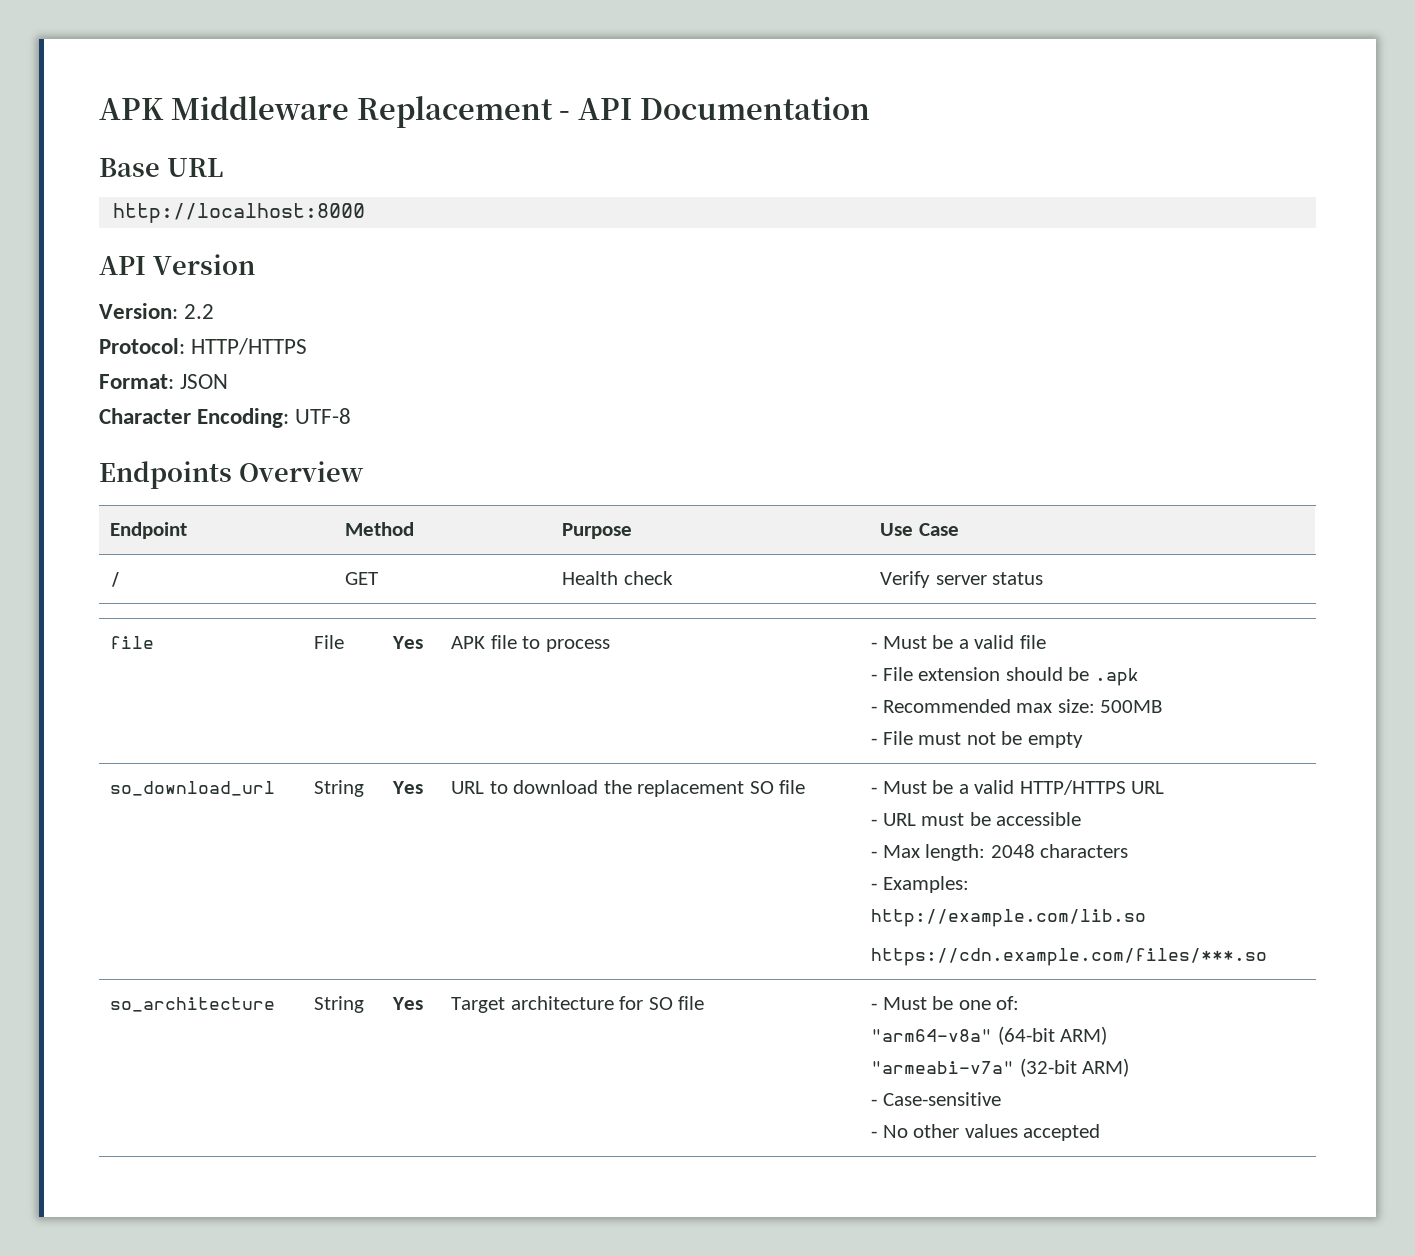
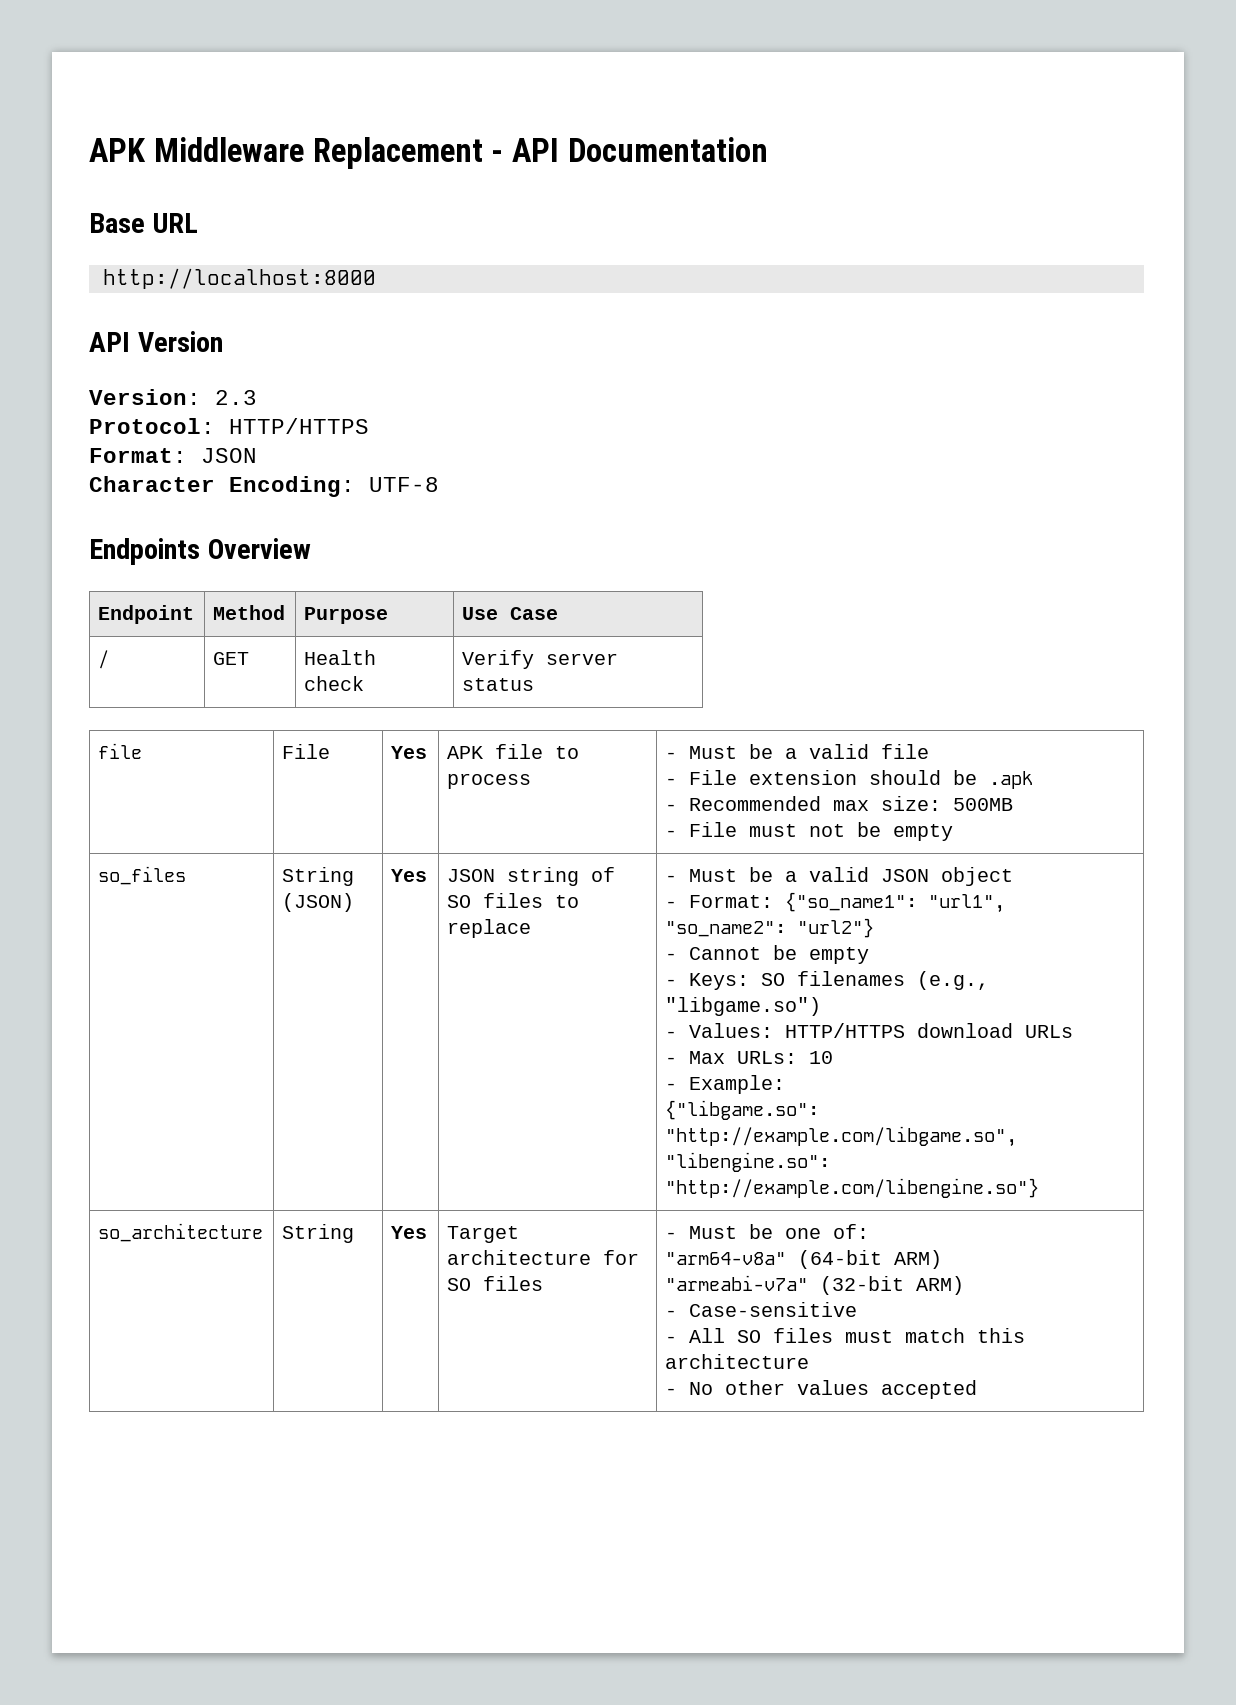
[184,304,215,319] 2.2 -> [215,390,257,405] 2.3
[110,781,276,796] [314,780,365,797] [392,781,424,794] [451,780,806,797] [871,780,1165,795] [871,812,1082,826] [871,844,1129,861] [871,876,969,893] [871,909,1147,927] [871,948,1268,966] so_download_url | String | Yes | URL to download the replacement SO file | - Must be a valid HTTP/HTTPS URL // - URL must be accessible // - Max length: 2048 characters // - Examples: // http://example.com/lib.so // https://cdn.example.com/files/***.so -> [98,866,187,885] [282,867,355,886] [282,893,355,912] [391,869,428,882] [447,867,616,886] [447,893,580,908] [447,919,532,938] [665,867,1014,886] [665,892,1006,913] [665,918,875,938] [665,945,870,964] [665,971,990,990] [665,997,822,1016] [665,1023,1074,1038] [665,1051,834,1064] [665,1075,786,1094] [665,1100,820,1120] [665,1126,1018,1147] [665,1152,831,1172] [665,1178,1040,1198] so_files | String (JSON) | Yes | JSON string of SO files to replace | - Must be a valid JSON object // - Format: {"so_name1": "url1", "so_name2": "url2"} // - Cannot be empty // - Keys: SO filenames (e.g., "libgame.so") // - Values: HTTP/HTTPS download URLs // - Max URLs: 10 // - Example: // {"libgame.so": "http://example.com/libgame.so", "libengine.so": "http://example.com/libengine.so"}
[678,996,705,1010] file -> [483,1276,544,1291] files
(1001, 1099) none -> [665,1328,1026,1343] [665,1354,810,1369] // - All SO files must match this architecture

